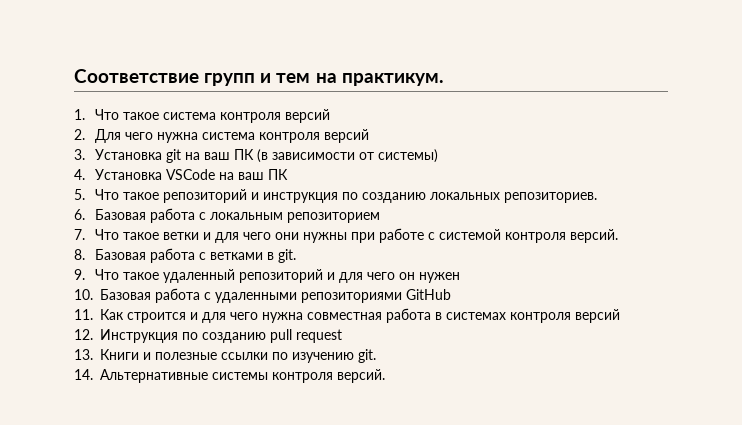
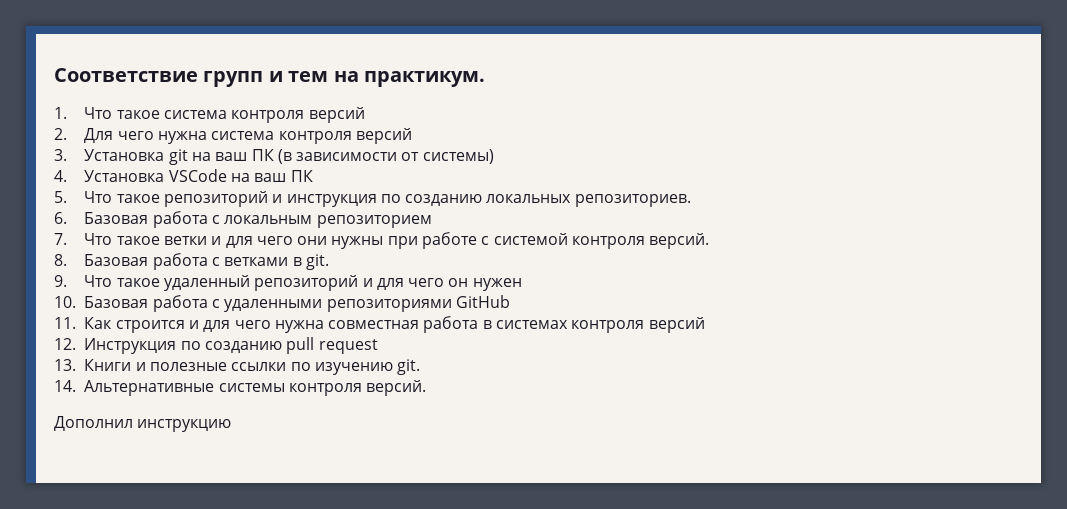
(385, 376) none -> [54,416,232,432] // Дополнил инструкцию

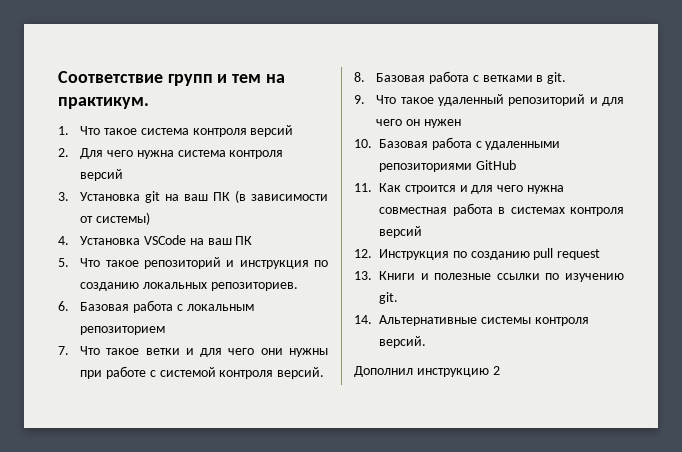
(232, 425) none -> [492,366,500,375] 2

